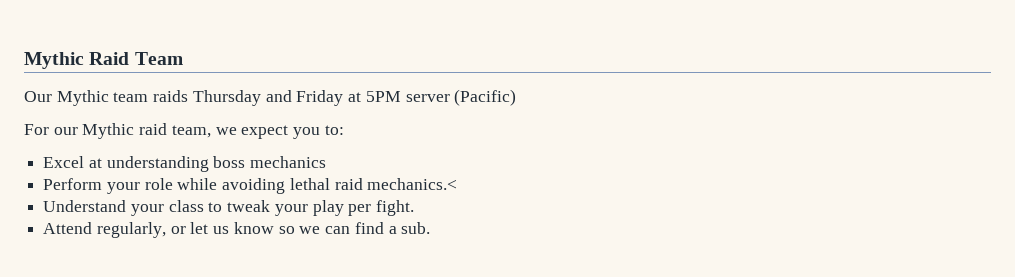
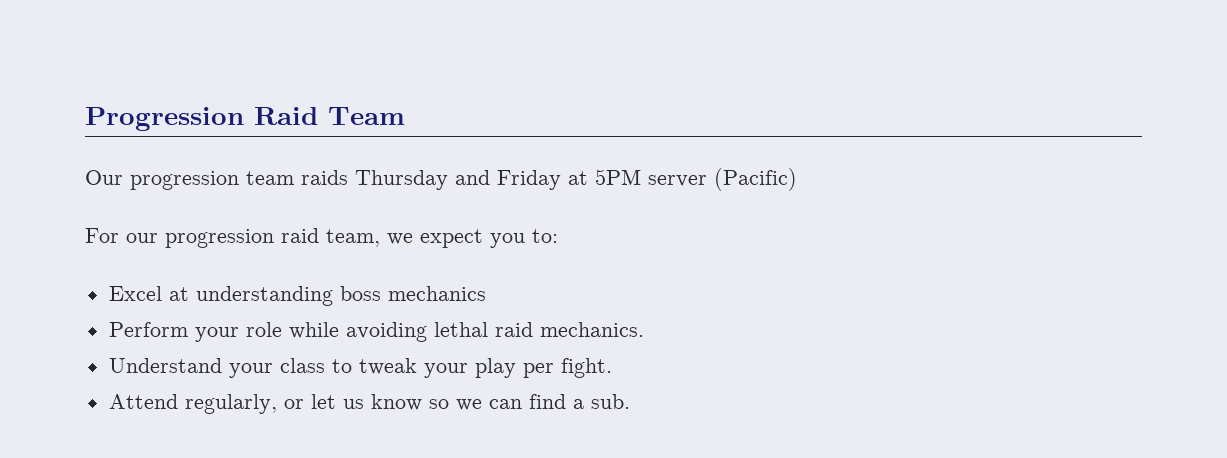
[24,52,84,69] Mythic -> [85,107,244,131] Progression
[56,90,109,106] Mythic -> [130,171,239,190] progression
[82,123,135,139] Mythic -> [165,229,274,248] progression
[367,178,458,190] mechanics.< -> [539,322,644,337] mechanics.

